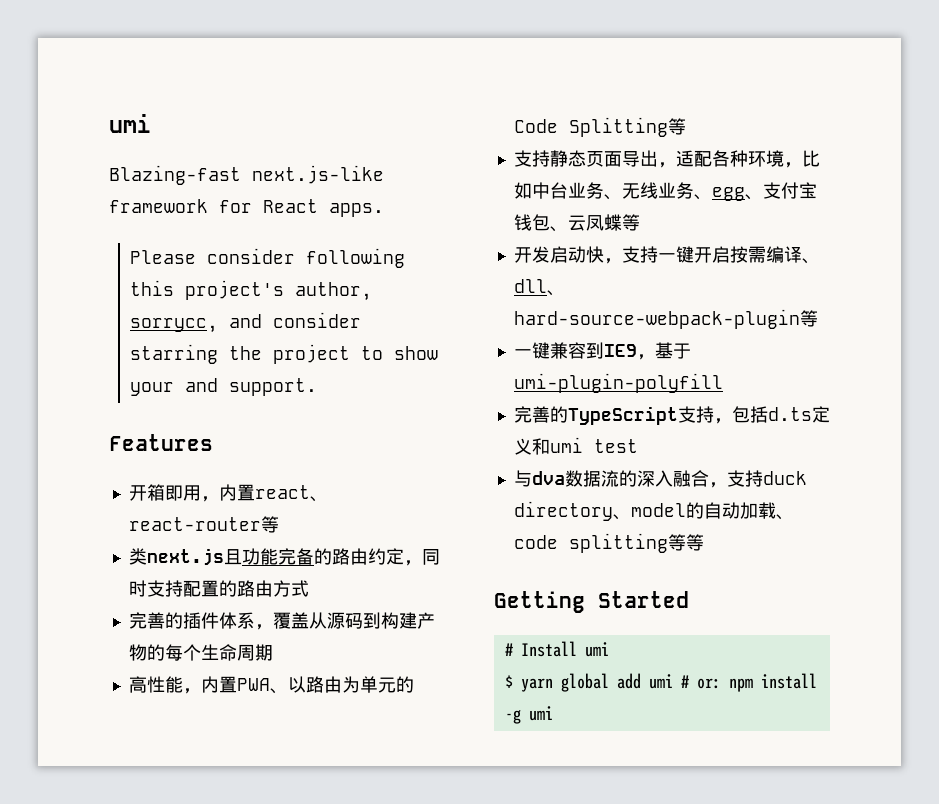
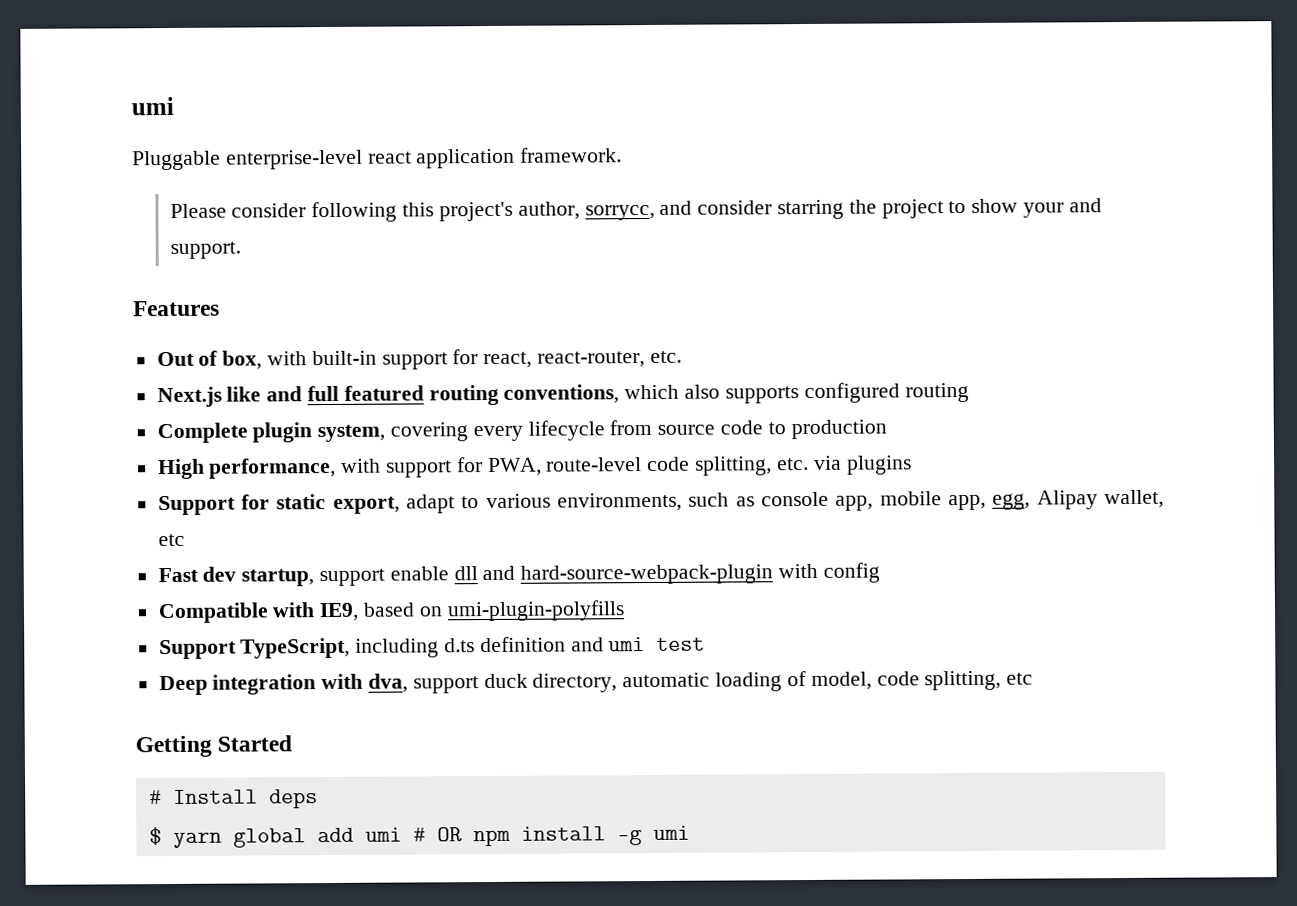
[109,114,151,133] [109,165,384,185] [109,199,384,217] umi // Blazing-fast next.js-like framework for React apps. -> [131,96,174,116] [132,147,623,171] umi // Pluggable enterprise-level react application framework.
[128,484,328,502] [128,516,279,533] [128,548,440,566] [128,580,309,597] [128,612,435,630] [128,644,273,661] [128,676,414,694] [513,117,686,137] [513,150,820,168] [513,182,817,201] [513,214,640,232] [513,246,820,264] [513,279,565,296] [513,309,818,329] [513,342,691,360] [513,373,723,393] [513,406,830,425] [513,437,638,455] [513,470,807,488] [513,501,794,521] [513,533,704,553] 开箱即用，内置react、react-router等 // 类next.js且功能完备的路由约定，同时支持配置的路由方式 // 完善的插件体系，覆盖从源码到构建产物的每个生命周期 // 高性能，内置PWA、以路由为单元的Code Splitting等 // 支持静态页面导出，适配各种环境，比如中台业务、无线业务、egg、支付宝钱包、云凤蝶等 // 开发启动快，支持一键开启按需编译、dll、hard-source-webpack-plugin等 // 一键兼容到IE9，基于umi-plugin-polyfill // 完善的TypeScript支持，包括d.ts定义和umi test // 与dva数据流的深入融合，支持duck directory、model的自动加载、code splitting等等 -> [156,349,682,370] [156,382,969,408] [156,419,887,444] [157,455,912,480] [157,489,1165,516] [157,533,185,547] [157,562,880,587] [157,600,625,624] [158,636,706,660] [158,670,1034,696] Out of box, with built-in support for react, react-router, etc. // Next.js like and full featured routing conventions, which also supports configured routing // Complete plugin system, covering every lifecycle from source code to production // High performance, with support for PWA, route-level code splitting, etc. via plugins // Support for static export, adapt to various environments, such as console app, mobile app, egg, Alipay wallet, etc // Fast dev startup, support enable dll and hard-source-webpack-plugin with config // Compatible with IE9, based on umi-plugin-polyfills // Support TypeScript, including d.ts definition and umi test // Deep integration with dva, support duck directory, automatic loading of model, code splitting, etc
[584,642,609,657] umi -> [268,789,318,809] deps
[696,678,721,689] or: -> [436,827,462,842] OR

